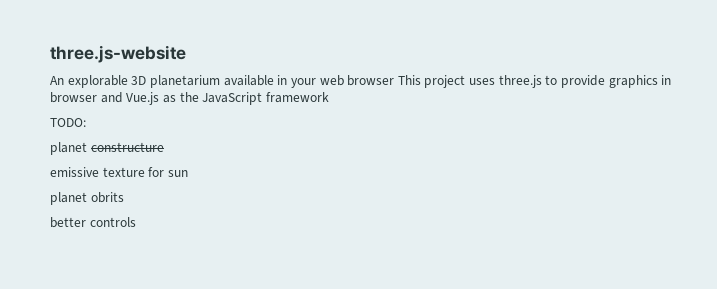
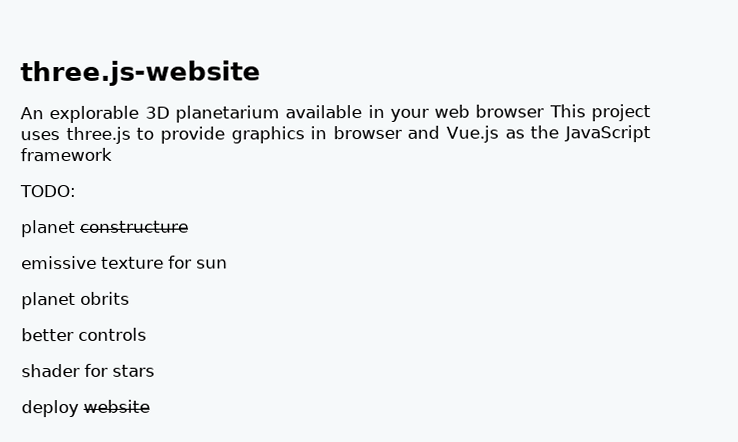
(136, 222) none -> [21,363,155,378] [21,399,150,418] // shader for stars // deploy website

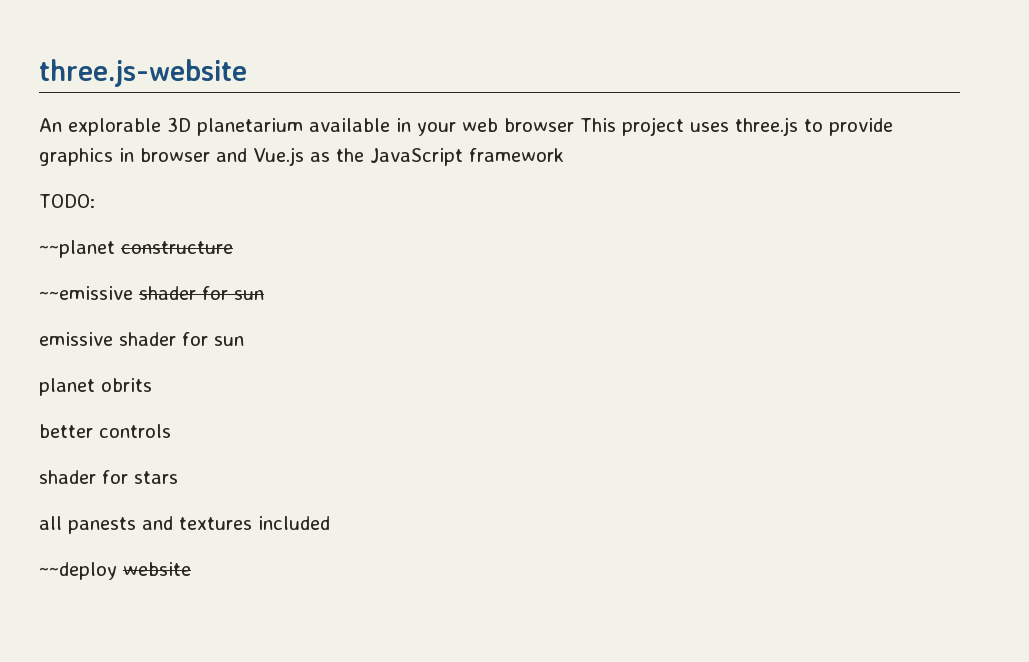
[20,219,76,238] planet -> [39,240,115,258] ~~planet
(189, 226) none -> [39,286,264,300] // ~~emissive shader for sun
[101,256,164,269] texture -> [119,332,176,346] shader
[21,399,79,418] deploy -> [39,516,330,534] [39,562,117,580] all panests and textures included // ~~deploy

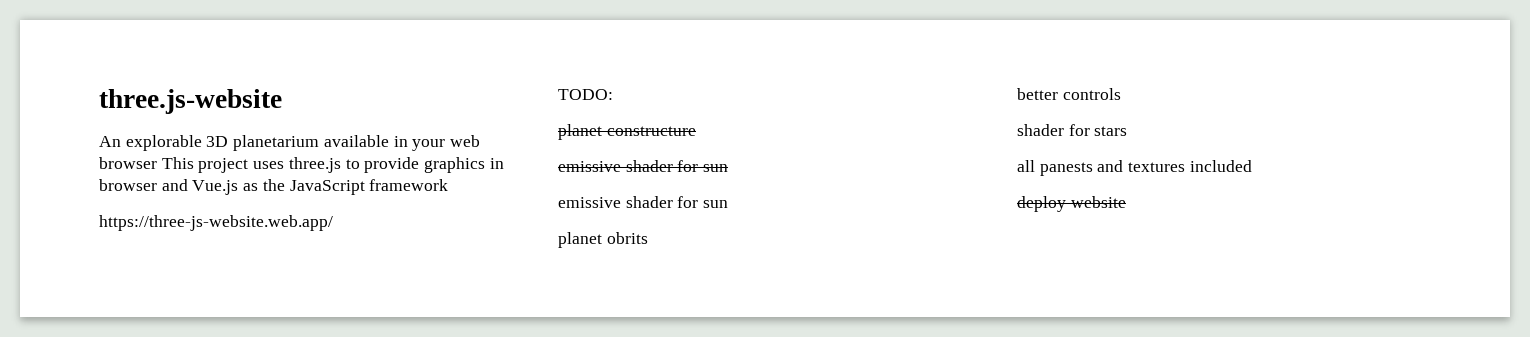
(564, 155) none -> [99,215,333,231] // https://three-js-website.web.app/
[39,240,115,258] ~~planet -> [558,124,602,140] planet
[39,286,133,300] ~~emissive -> [558,161,621,172] emissive
[39,562,117,580] ~~deploy -> [1017,196,1066,212] deploy

